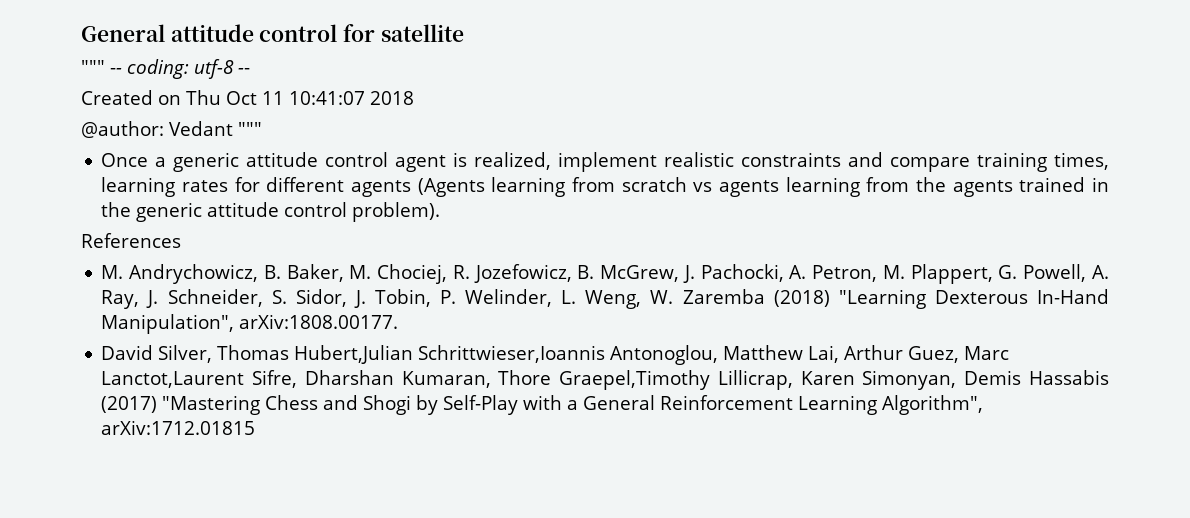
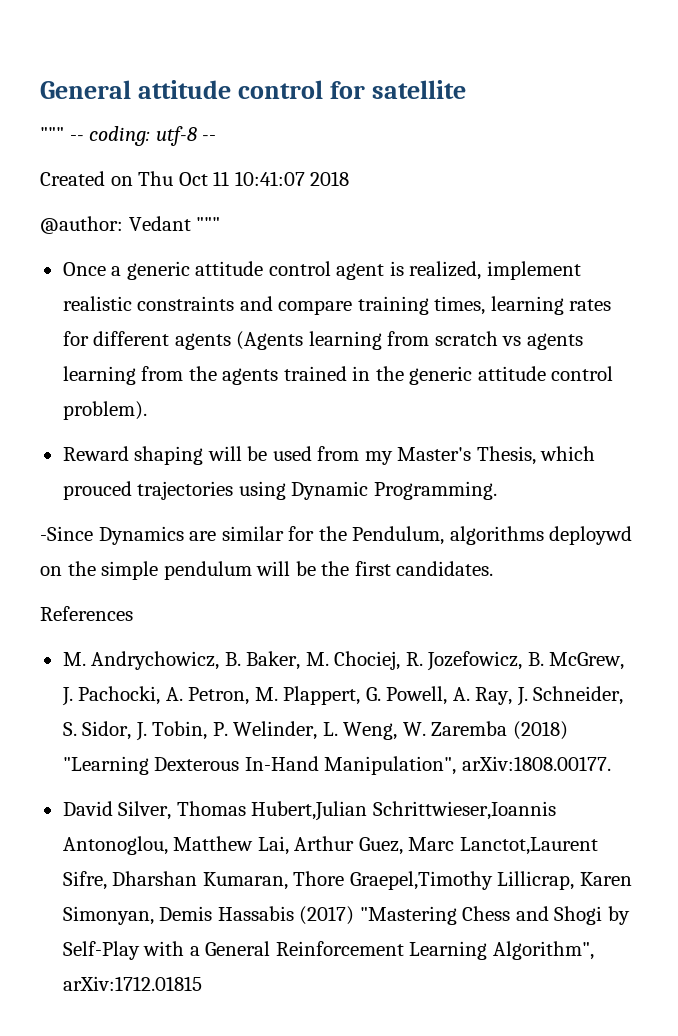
(441, 212) none -> [62,446,596,465] [62,481,497,500] [40,526,633,545] [40,561,494,580] // Reward shaping will be used from my Master's Thesis, which prouced trajectories using Dynamic Programming. // -Since Dynamics are similar for the Pendulum, algorithms deploywd on the simple pendulum will be the first candidates.

